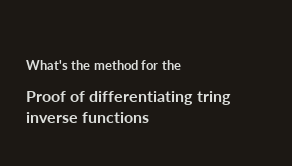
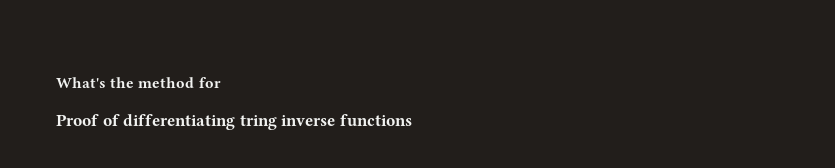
[161,60,181,70] the -> (221, 82) none

